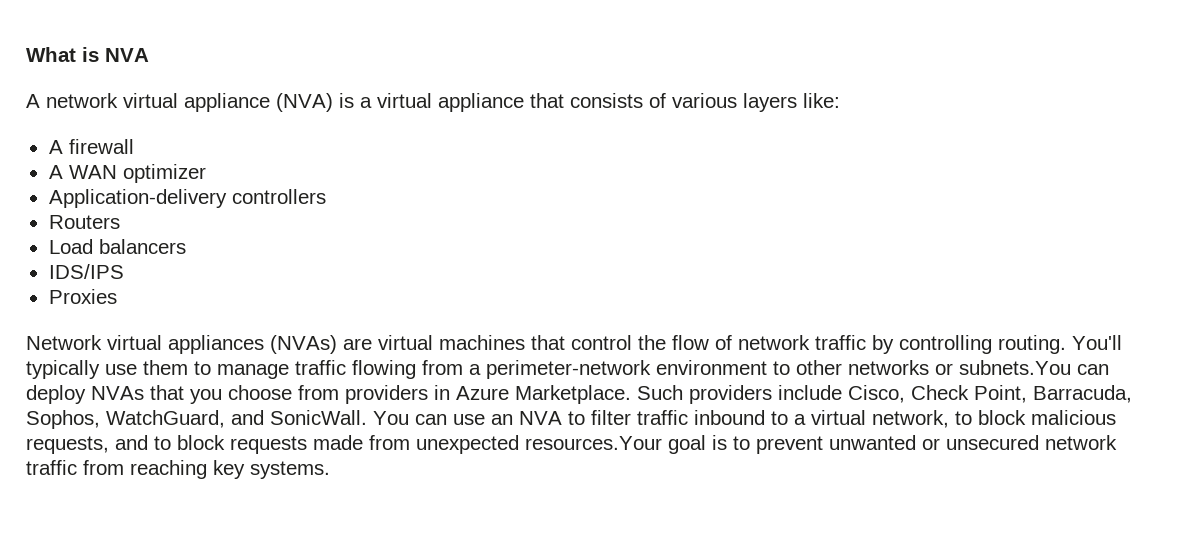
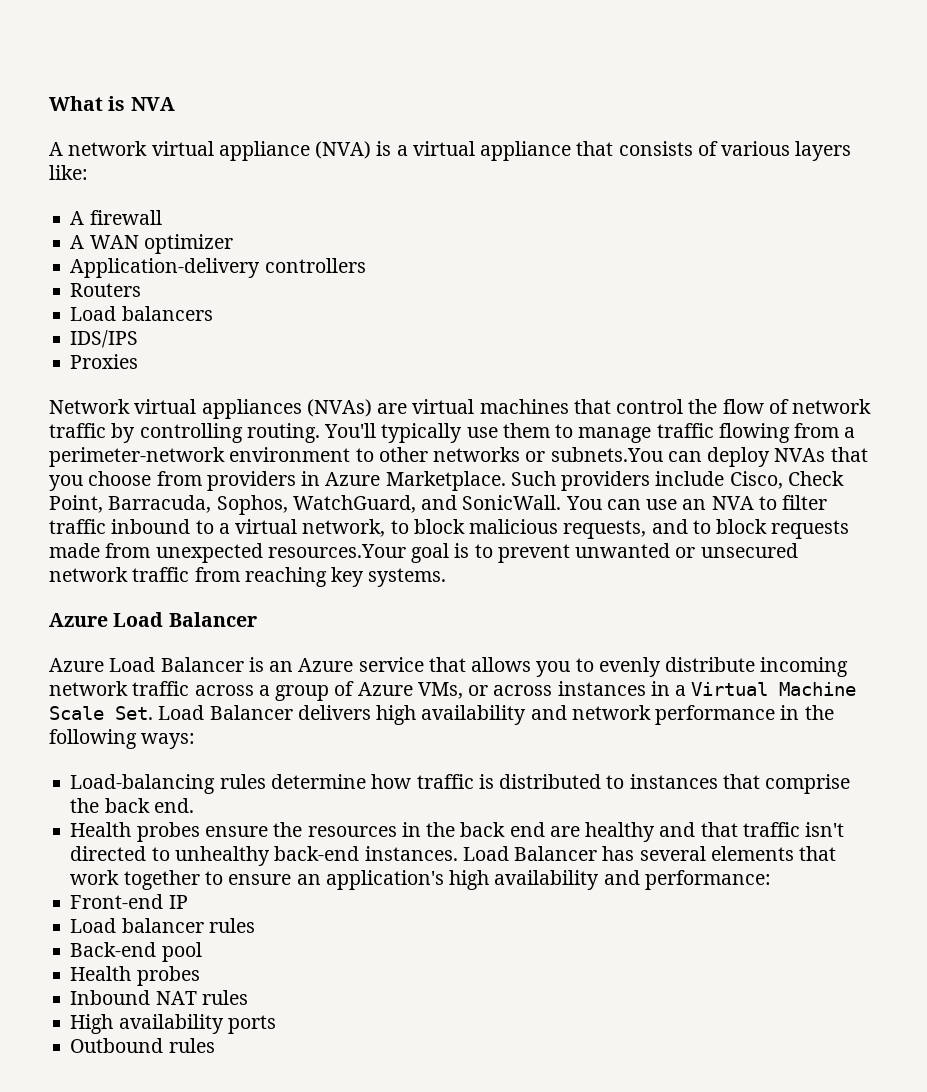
(330, 470) none -> [49,612,257,627] [49,657,849,677] [49,681,857,701] [49,705,834,725] [49,729,196,749] [70,774,851,794] [70,798,194,813] [70,822,845,842] [70,846,837,866] [70,870,771,890] [70,894,188,909] [70,918,255,933] [70,942,202,962] [70,966,200,986] [70,990,248,1005] [70,1014,276,1034] [70,1038,215,1053] // Azure Load Balancer // Azure Load Balancer is an Azure service that allows you to evenly distribute incoming network traffic across a group of Azure VMs, or across instances in a Virtual Machine Scale Set. Load Balancer delivers high availability and network performance in the following ways: // Load-balancing rules determine how traffic is distributed to instances that comprise the back end. // Health probes ensure the resources in the back end are healthy and that traffic isn't directed to unhealthy back-end instances. Load Balancer has several elements that work together to ensure an application's high availability and performance: // Front-end IP // Load balancer rules // Back-end pool // Health probes // Inbound NAT rules // High availability ports // Outbound rules

